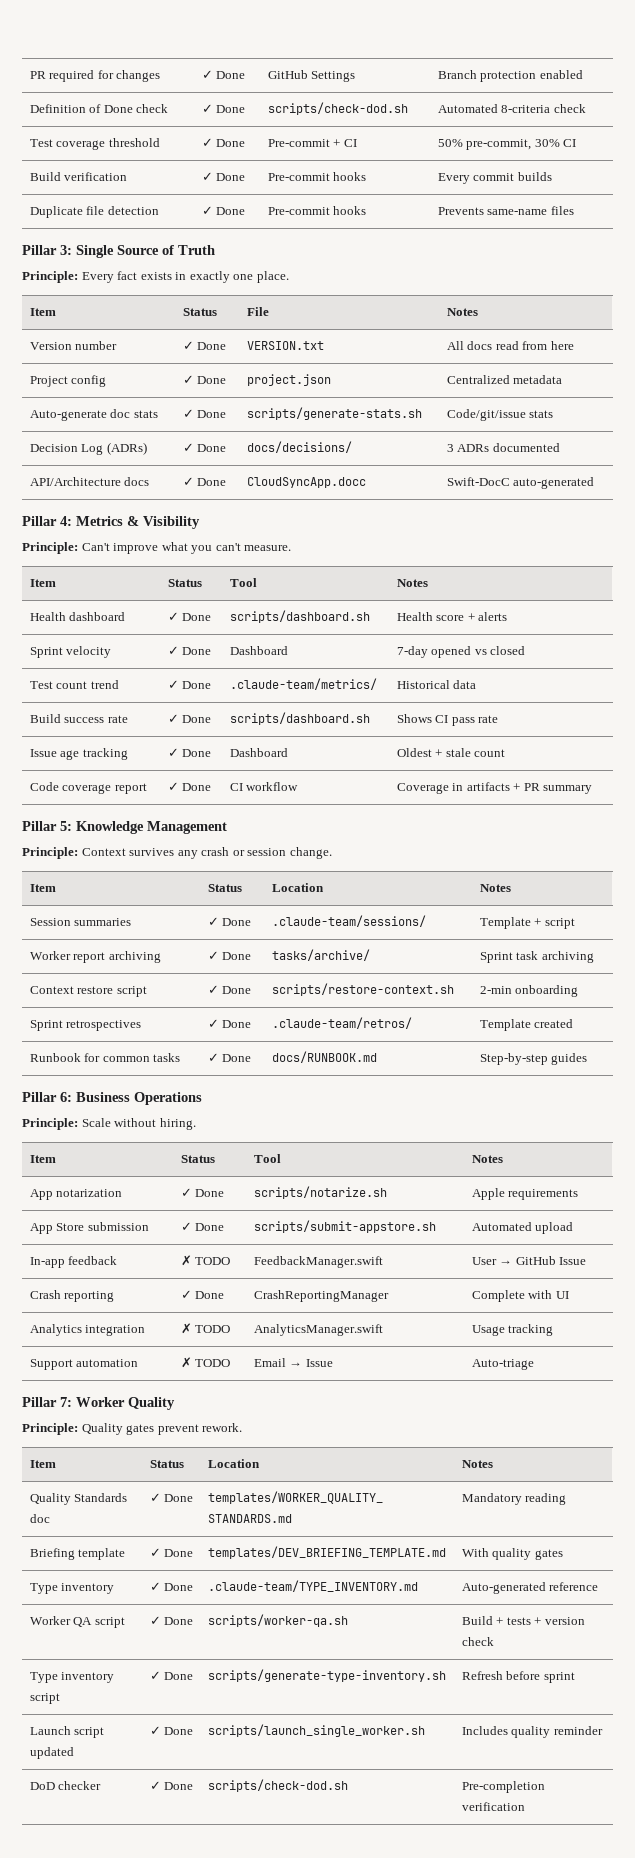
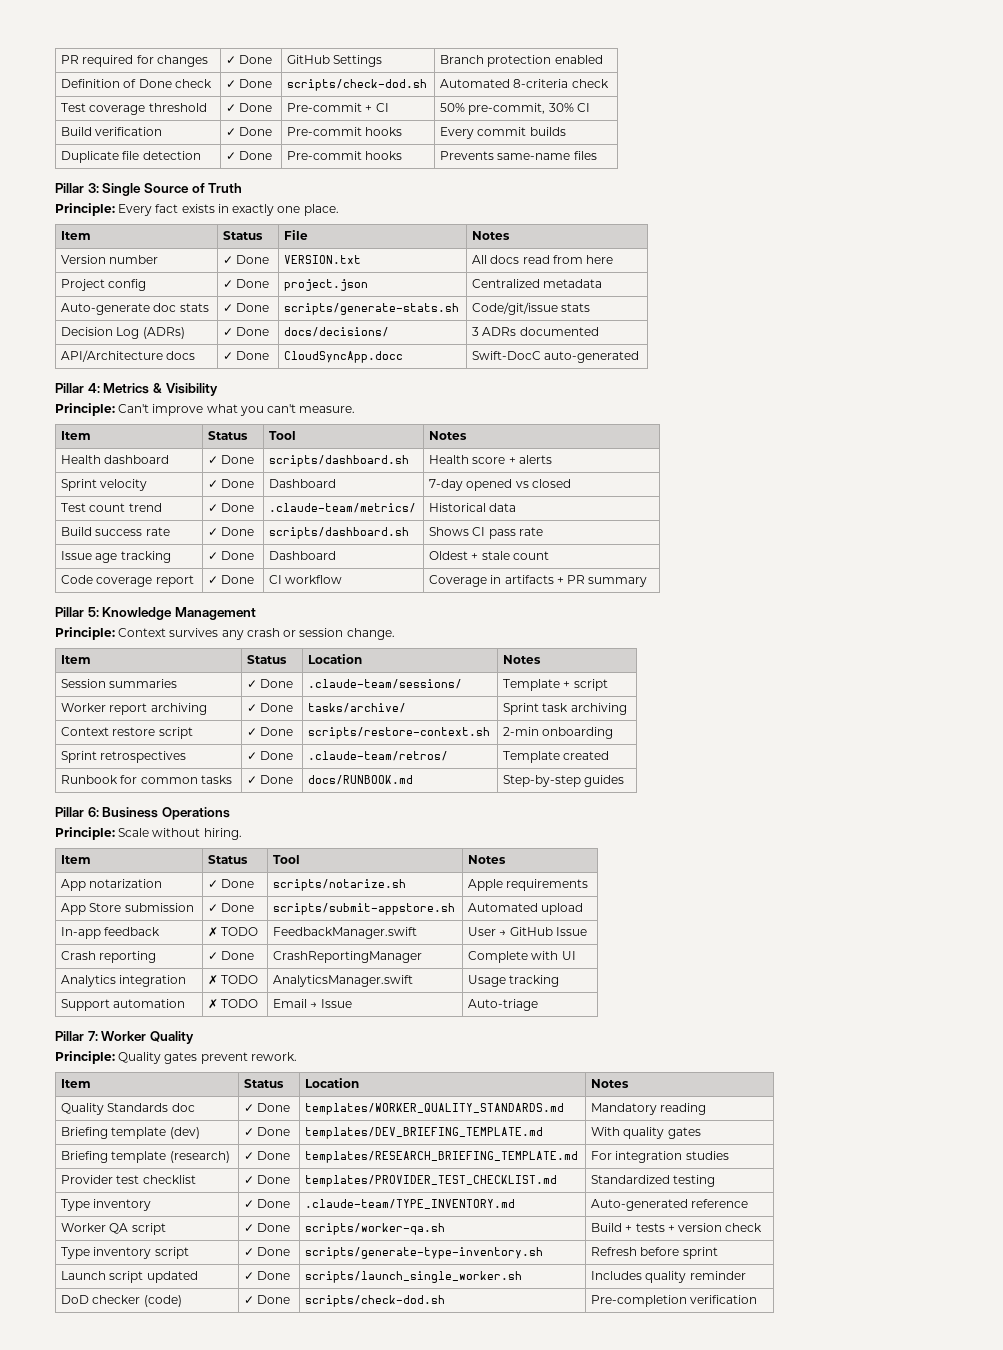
(126, 1554) none -> [169,1127,200,1139] (dev)
(563, 1554) none -> [61,1151,230,1163] [244,1151,291,1160] [305,1151,579,1163] [591,1151,729,1163] [61,1175,196,1184] [244,1175,291,1184] [305,1175,558,1187] [591,1175,716,1187] // Briefing template (research) | ✓ Done | templates/RESEARCH_BRIEFING_TEMPLATE.md | For integration studies // Provider test checklist | ✓ Done | templates/PROVIDER_TEST_CHECKLIST.md | Standardized testing
(102, 1785) none -> [143,1295,182,1307] (code)

